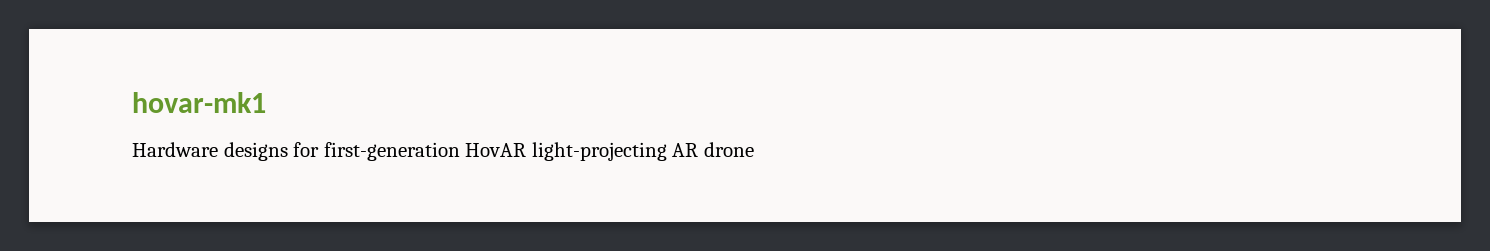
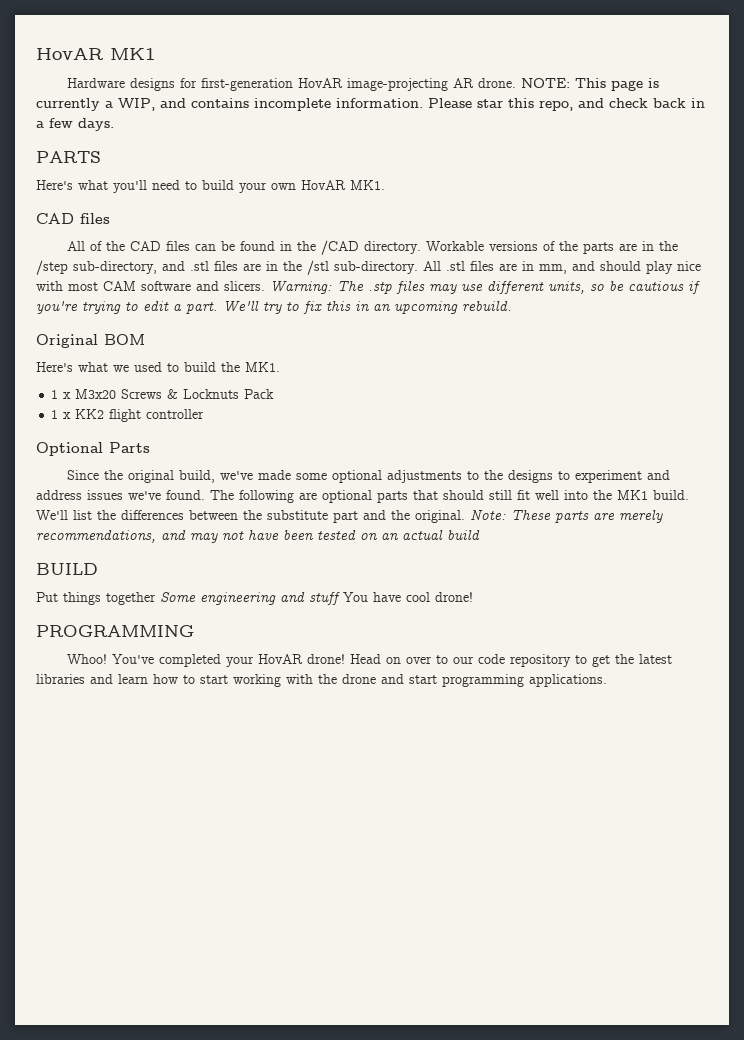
[132,92,266,113] hovar-mk1 -> [36,48,155,60] HovAR MK1
[531,142,754,161] light-projecting AR drone -> [347,78,660,91] [36,98,705,111] [36,118,114,131] [36,151,101,163] [36,180,385,193] [36,213,110,224] [67,240,679,255] [36,260,701,275] [36,280,700,294] [36,300,512,314] [36,334,145,348] [36,362,280,372] [51,389,275,399] [51,409,205,422] [36,442,150,456] [67,470,671,483] [36,490,689,503] [36,509,663,523] [36,530,480,543] [36,563,98,575] [36,592,473,605] [36,625,194,637] [67,654,673,667] [36,674,607,687] image-projecting AR drone. NOTE: This page is currently a WIP, and contains incomplete information. Please star this repo, and check back in a few days. // PARTS // Here's what you'll need to build your own HovAR MK1. // CAD files // All of the CAD files can be found in the /CAD directory. Workable versions of the parts are in the /step sub-directory, and .stl files are in the /stl sub-directory. All .stl files are in mm, and should play nice with most CAM software and slicers. Warning: The .stp files may use different units, so be cautious if you're trying to edit a part. We'll try to fix this in an upcoming rebuild. // Original BOM // Here's what we used to build the MK1. // 1 x M3x20 Screws & Locknuts Pack // 1 x KK2 flight controller // Optional Parts // Since the original build, we've made some optional adjustments to the designs to experiment and address issues we've found. The following are optional parts that should still fit well into the MK1 build. We'll list the differences between the substitute part and the original. Note: These parts are merely recommendations, and may not have been tested on an actual build // BUILD // Put things together Some engineering and stuff You have cool drone! // PROGRAMMING // Whoo! You've completed your HovAR drone! Head on over to our code repository to get the latest libraries and learn how to start working with the drone and start programming applications.

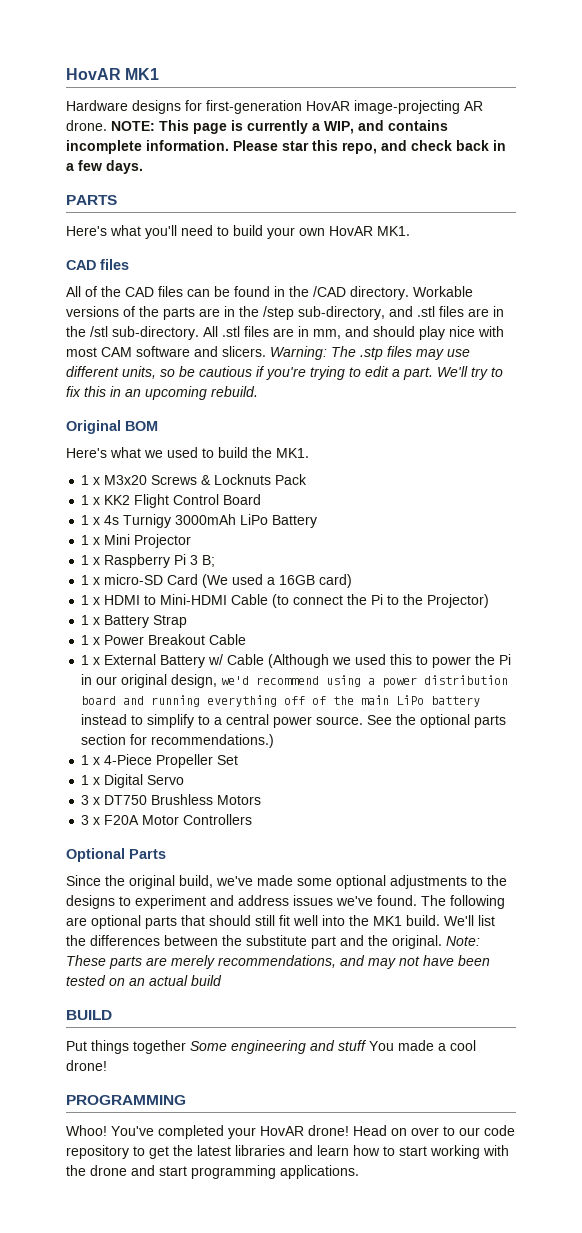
[109,409,205,422] flight controller -> [134,494,262,508] [81,514,318,528] [81,534,192,548] [81,554,216,568] [81,574,353,588] [81,594,490,608] [81,615,188,628] [81,634,247,645] [81,654,512,668] [81,674,509,688] [81,695,481,707] [81,714,507,728] [81,734,275,748] [81,754,239,768] [81,774,185,788] [81,794,262,805] [81,814,253,825] Flight Control Board // 1 x 4s Turnigy 3000mAh LiPo Battery // 1 x Mini Projector // 1 x Raspberry Pi 3 B; // 1 x micro-SD Card (We used a 16GB card) // 1 x HDMI to Mini-HDMI Cable (to connect the Pi to the Projector) // 1 x Battery Strap // 1 x Power Breakout Cable // 1 x External Battery w/ Cable (Although we used this to power the Pi in our original design, we'd recommend using a power distribution board and running everything off of the main LiPo battery instead to simplify to a central power source. See the optional parts section for recommendations.) // 1 x 4-Piece Propeller Set // 1 x Digital Servo // 3 x DT750 Brushless Motors // 3 x F20A Motor Controllers
[373,592,401,602] have -> [398,1040,446,1051] made a

